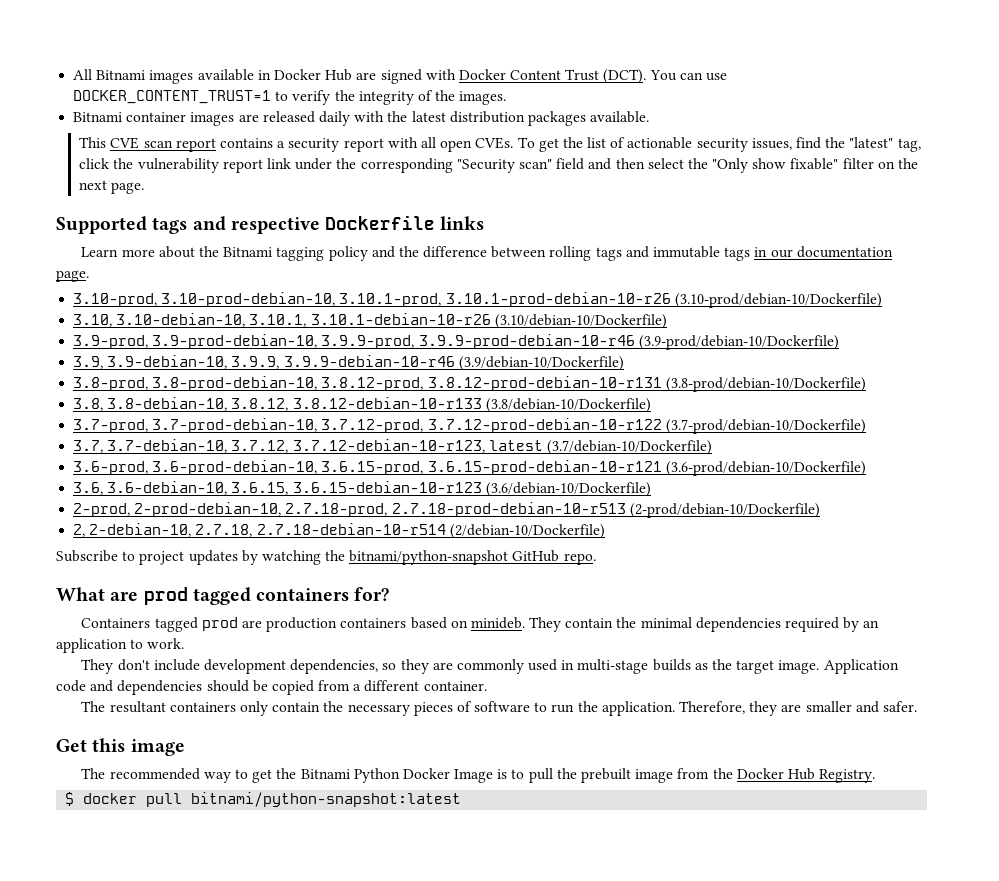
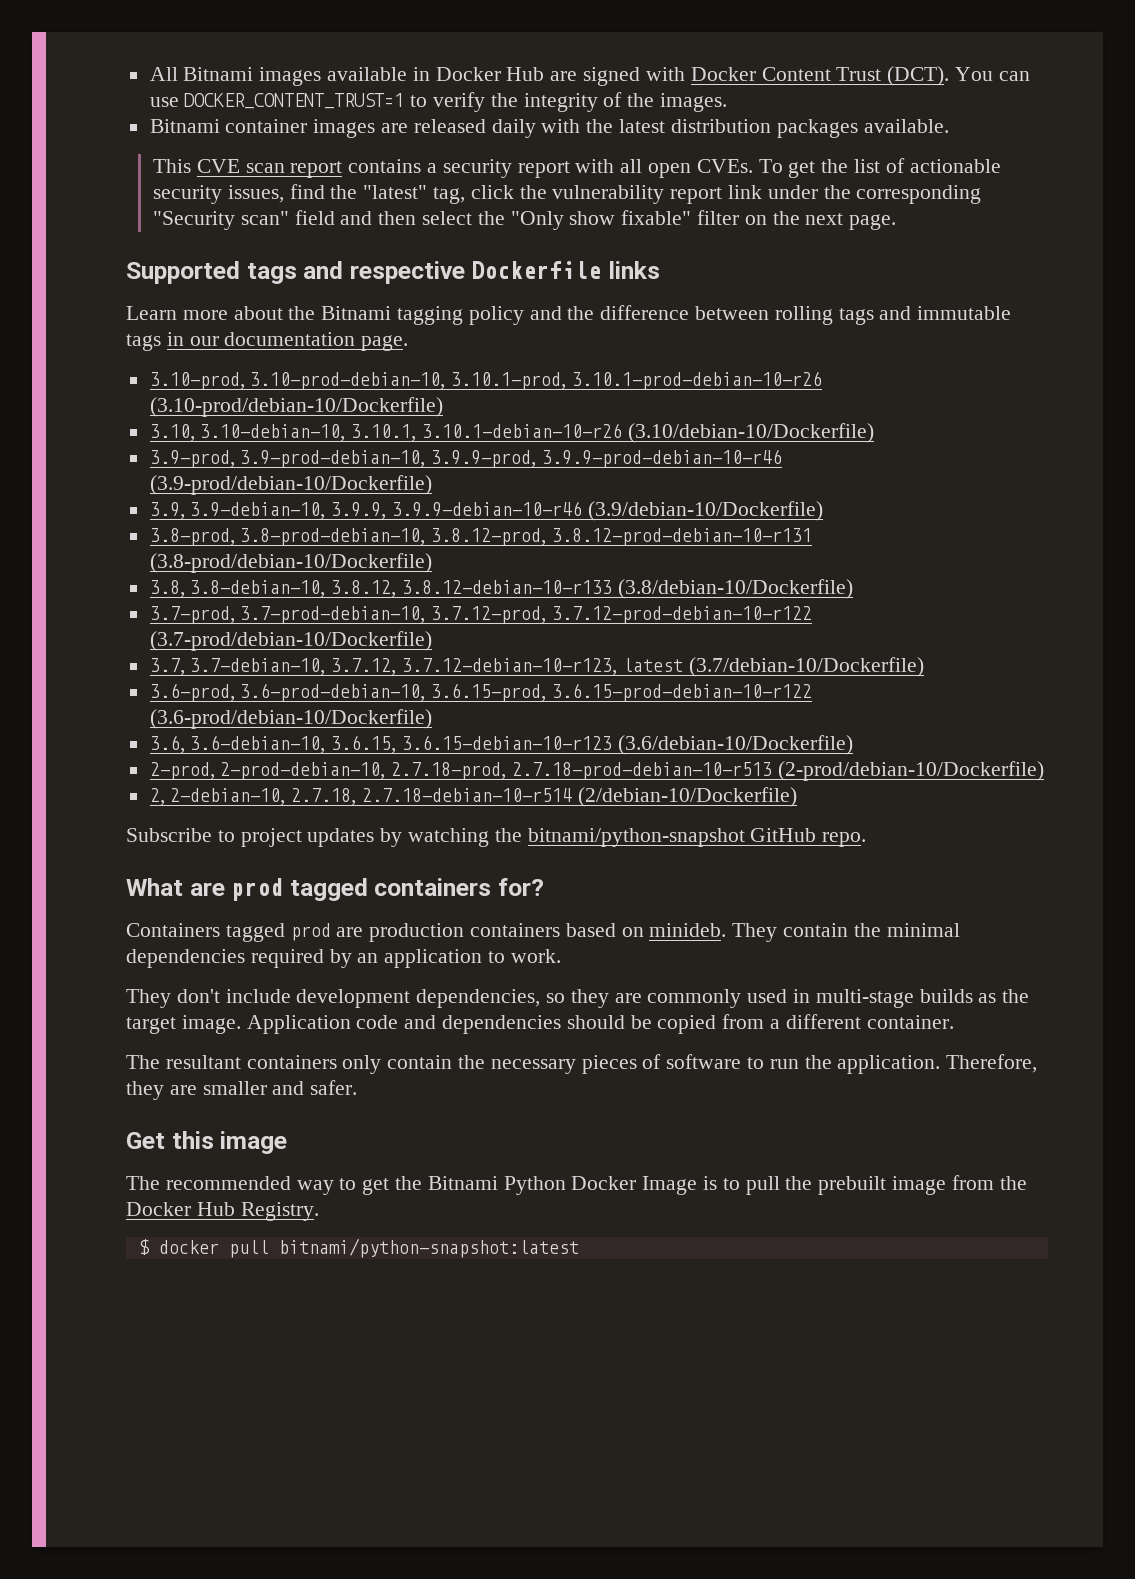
[427,460,662,475] 3.6.15-prod-debian-10-r121 -> [552,683,813,702] 3.6.15-prod-debian-10-r122

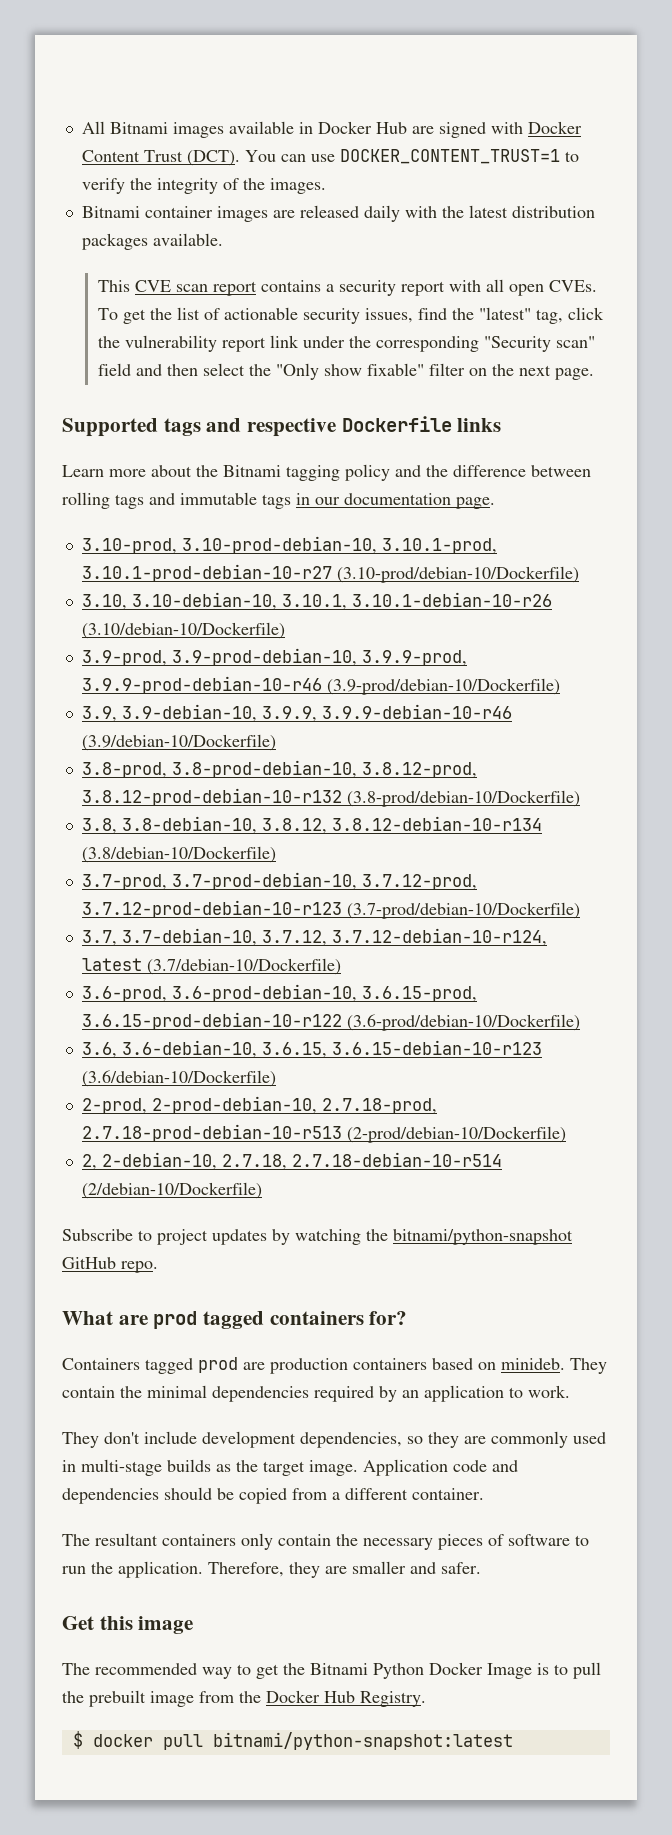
[572,371,823,390] 3.10.1-prod-debian-10-r26 -> [81,564,332,582] 3.10.1-prod-debian-10-r27
[552,528,813,546] 3.8.12-prod-debian-10-r131 -> [81,788,342,806] 3.8.12-prod-debian-10-r132
[402,580,613,594] 3.8.12-debian-10-r133 -> [331,816,542,831] 3.8.12-debian-10-r134
[552,606,813,624] 3.7.12-prod-debian-10-r122 -> [81,900,342,918] 3.7.12-prod-debian-10-r123
[402,658,618,676] 3.7.12-debian-10-r123, -> [331,928,547,946] 3.7.12-debian-10-r124,

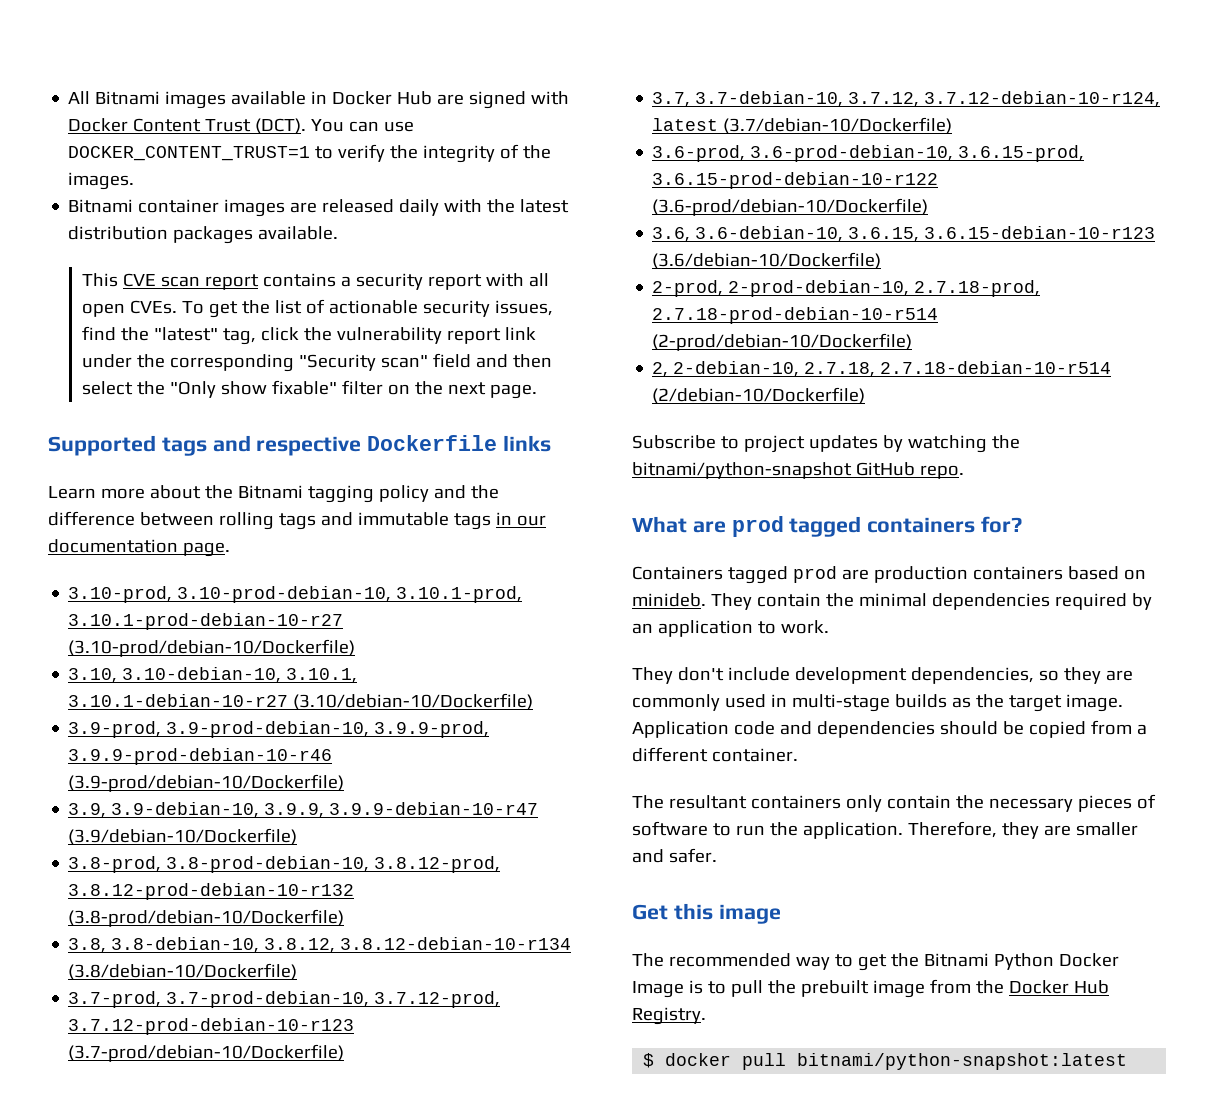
[351,592,552,607] 3.10.1-debian-10-r26 -> [68,694,289,707] 3.10.1-debian-10-r27
[321,704,512,719] 3.9.9-debian-10-r46 -> [329,802,539,815] 3.9.9-debian-10-r47
[81,1124,342,1142] 2.7.18-prod-debian-10-r513 -> [652,307,939,324] 2.7.18-prod-debian-10-r514

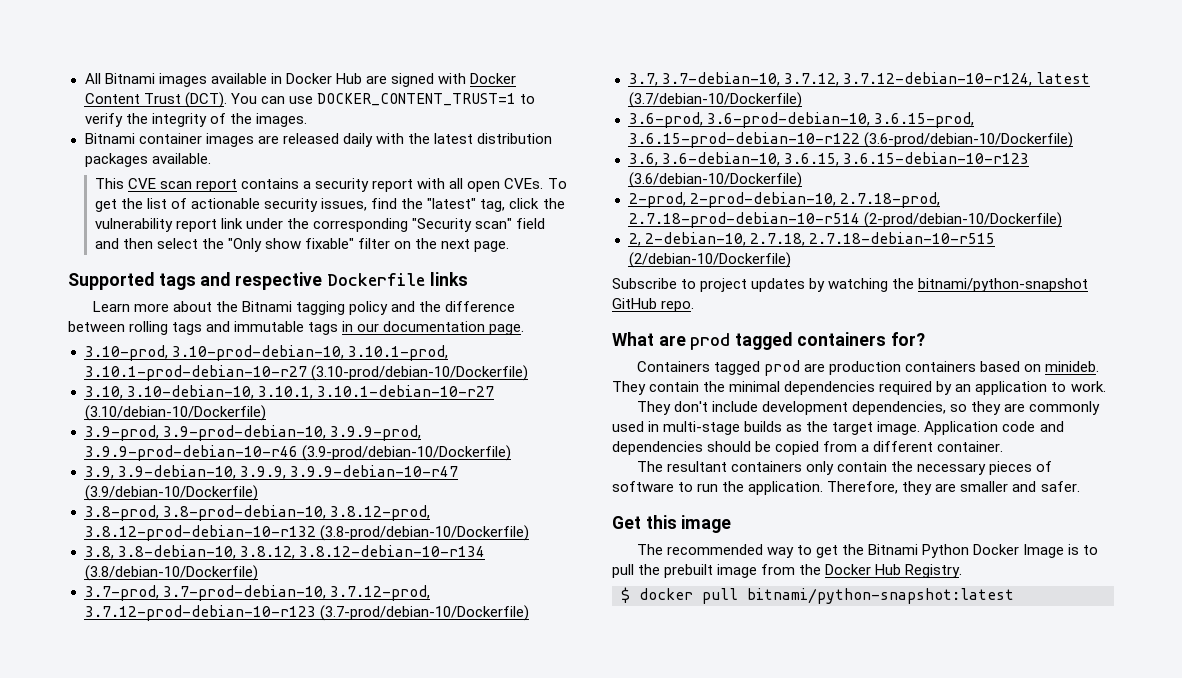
[880,361,1112,374] 2.7.18-debian-10-r514 -> [808,232,995,244] 2.7.18-debian-10-r515

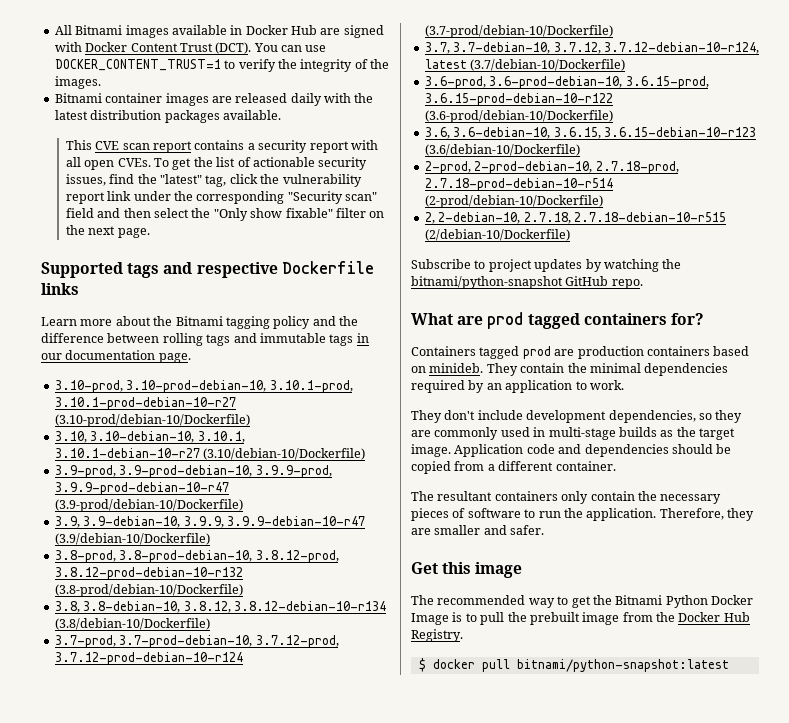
[84,445,298,461] 3.9.9-prod-debian-10-r46 -> [54,482,229,495] 3.9.9-prod-debian-10-r47
[84,605,316,621] 3.7.12-prod-debian-10-r123 -> [54,652,243,665] 3.7.12-prod-debian-10-r124

